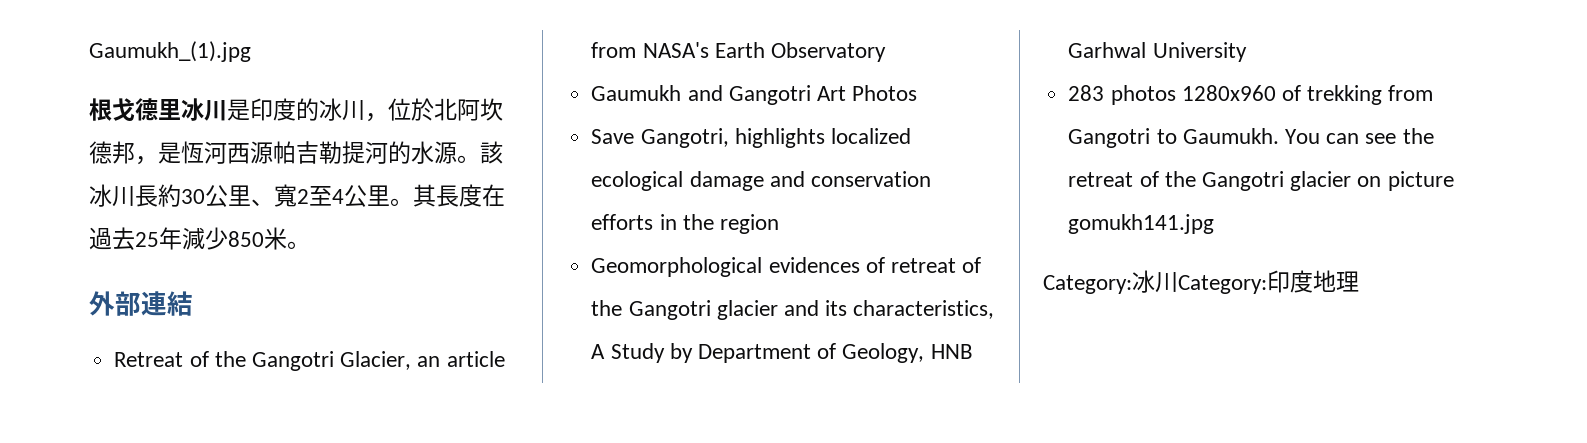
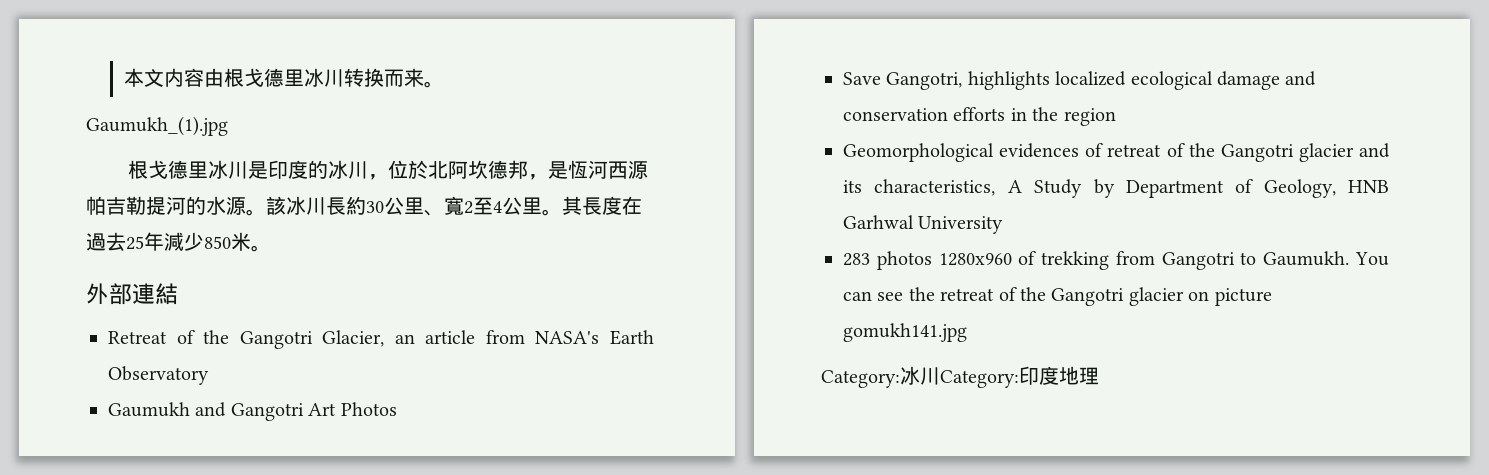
(89, 51) none -> [123,68,444,88] 本文内容由根戈德里冰川转换而来。 //

